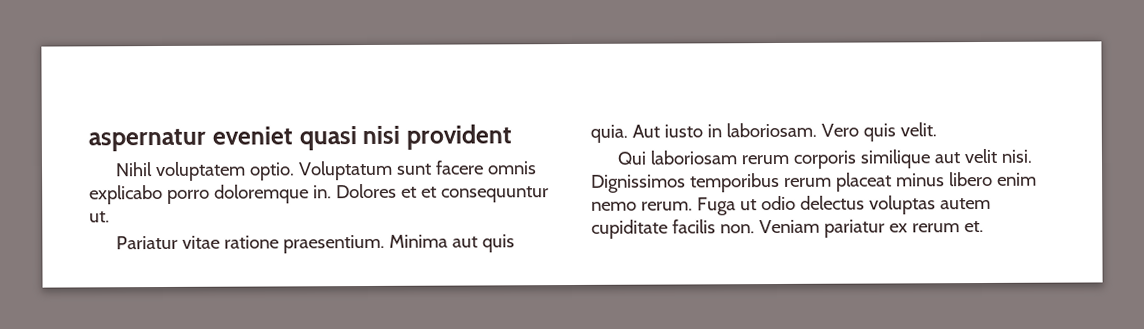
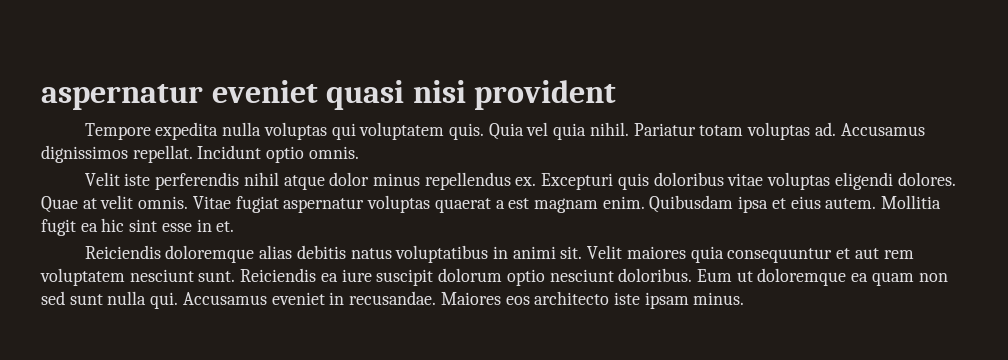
[115,160,538,182] [89,183,549,205] [89,211,110,223] [116,234,516,254] [590,122,937,143] [617,148,1033,169] [591,171,1037,193] [591,195,991,216] [591,219,984,239] Nihil voluptatem optio. Voluptatum sunt facere omnis explicabo porro doloremque in. Dolores et et consequuntur ut. // Pariatur vitae ratione praesentium. Minima aut quis quia. Aut iusto in laboriosam. Vero quis velit. // Qui laboriosam rerum corporis similique aut velit nisi. Dignissimos temporibus rerum placeat minus libero enim nemo rerum. Fuga ut odio delectus voluptas autem cupiditate facilis non. Veniam pariatur ex rerum et. -> [84,122,925,140] [41,145,359,163] [84,172,956,190] [41,195,942,213] [41,218,235,236] [84,245,914,263] [40,268,948,286] [41,291,745,309] Tempore expedita nulla voluptas qui voluptatem quis. Quia vel quia nihil. Pariatur totam voluptas ad. Accusamus dignissimos repellat. Incidunt optio omnis. // Velit iste perferendis nihil atque dolor minus repellendus ex. Excepturi quis doloribus vitae voluptas eligendi dolores. Quae at velit omnis. Vitae fugiat aspernatur voluptas quaerat a est magnam enim. Quibusdam ipsa et eius autem. Mollitia fugit ea hic sint esse in et. // Reiciendis doloremque alias debitis natus voluptatibus in animi sit. Velit maiores quia consequuntur et aut rem voluptatem nesciunt sunt. Reiciendis ea iure suscipit dolorum optio nesciunt doloribus. Eum ut doloremque ea quam non sed sunt nulla qui. Accusamus eveniet in recusandae. Maiores eos architecto iste ipsam minus.

